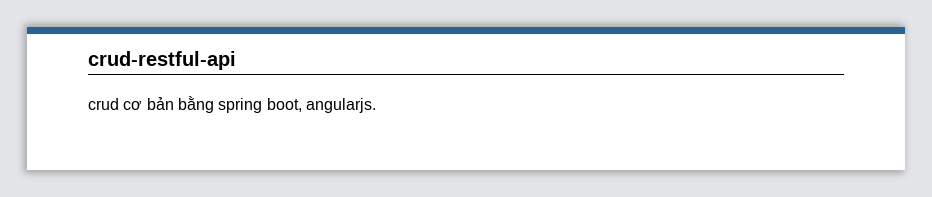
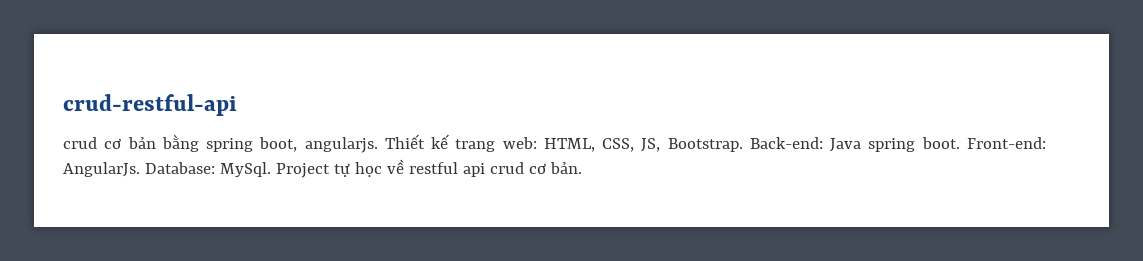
(376, 105) none -> [384,134,1047,152] [63,159,582,178] Thiết kế trang web: HTML, CSS, JS, Bootstrap. Back-end: Java spring boot. Front-end: AngularJs. Database: MySql. Project tự học về restful api crud cơ bản.

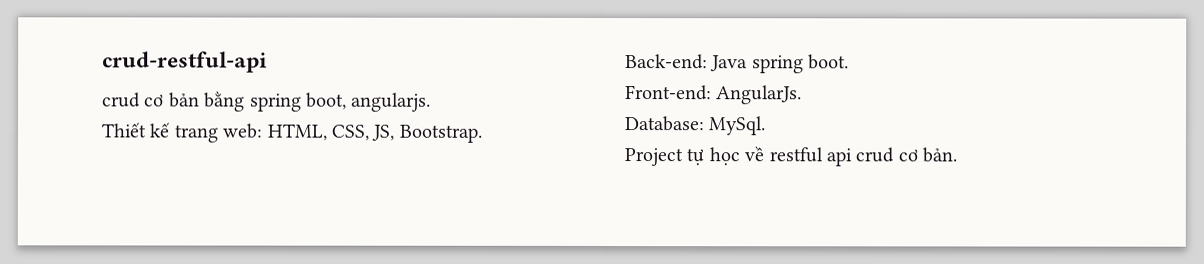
(378, 145) none -> (432, 102) //
(743, 145) none -> (483, 133) //
(960, 143) none -> (850, 62) //
(140, 169) none -> (803, 95) //
(271, 169) none -> (767, 126) //

